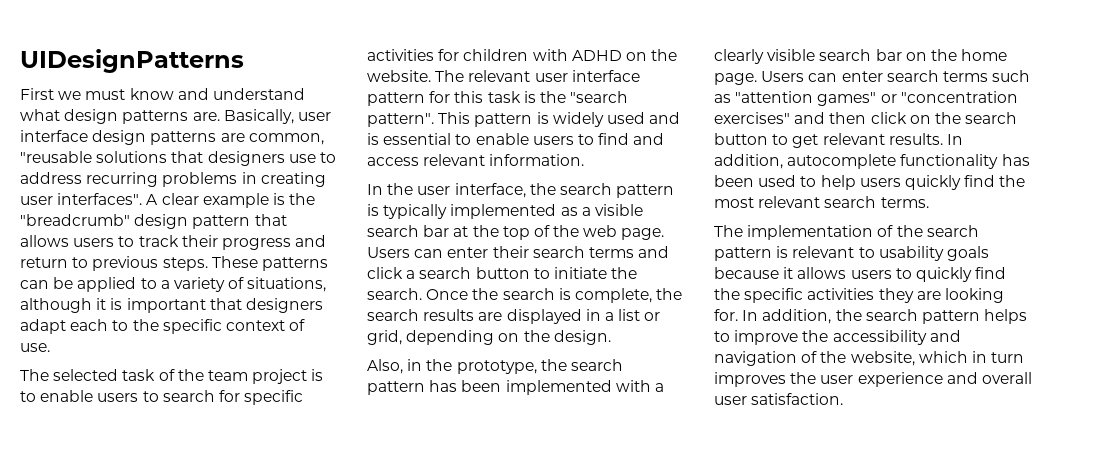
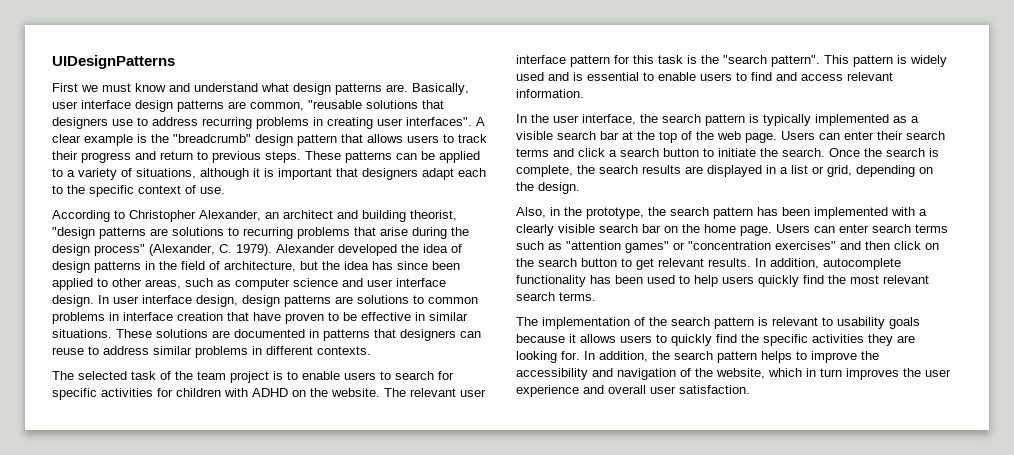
(50, 347) none -> [52,210,457,222] [52,227,469,239] [52,244,462,256] [52,261,460,273] [52,278,446,290] [52,295,478,307] [52,312,468,324] [52,329,481,341] [52,346,371,358] // According to Christopher Alexander, an architect and building theorist, "design patterns are solutions to recurring problems that arise during the design process" (Alexander, C. 1979). Alexander developed the idea of design patterns in the field of architecture, but the idea has since been applied to other areas, such as computer science and user interface design. In user interface design, design patterns are solutions to common problems in interface creation that have proven to be effective in similar situations. These solutions are documented in patterns that designers can reuse to address similar problems in different contexts.

